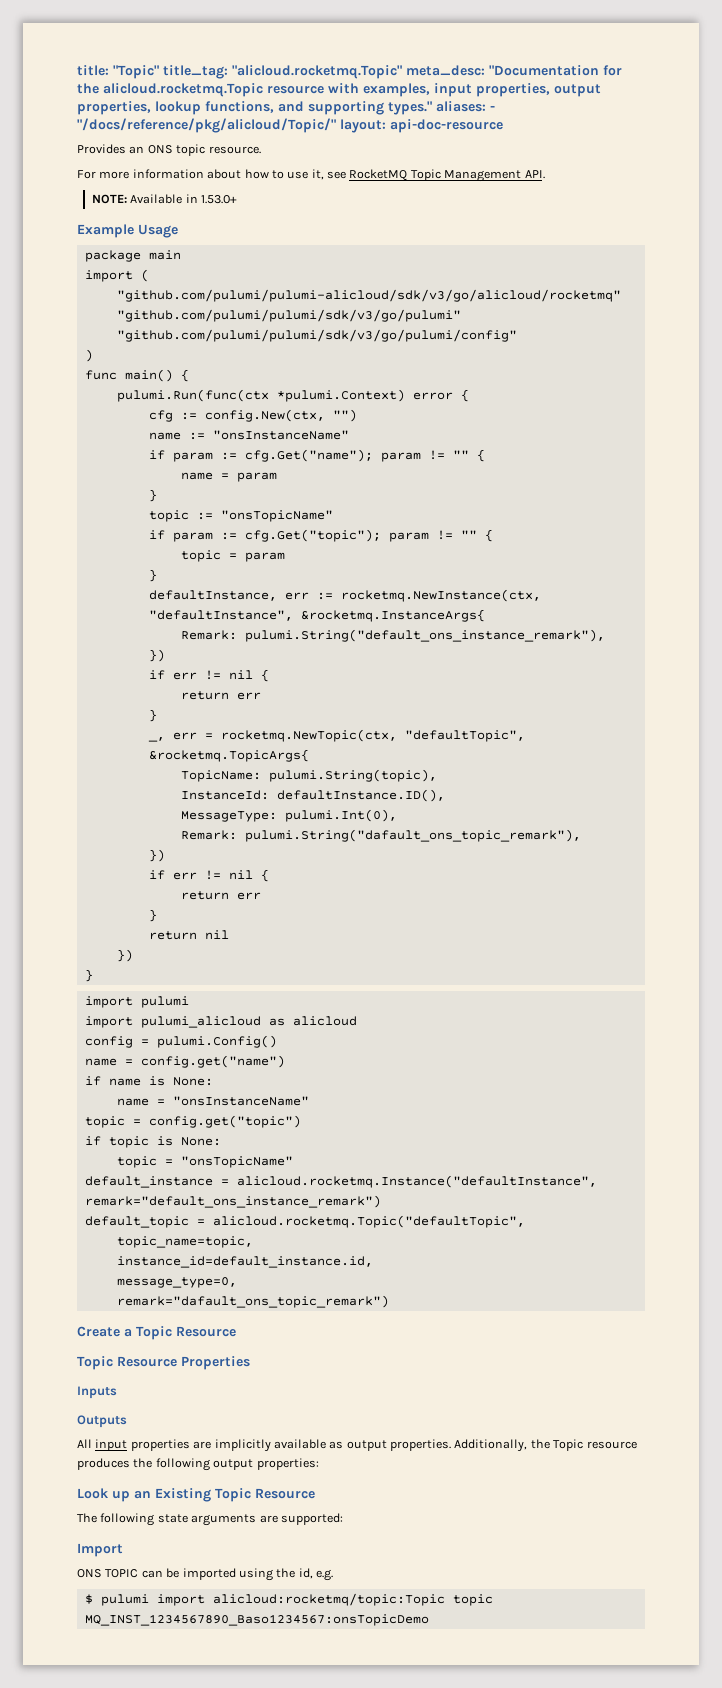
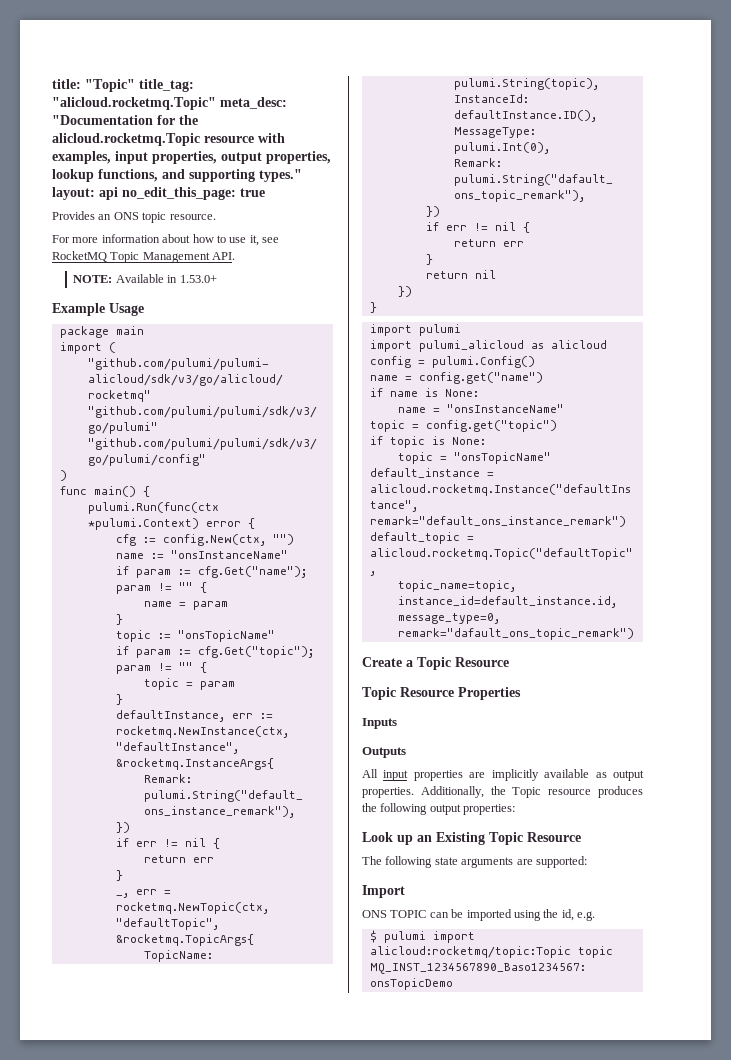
[436,101,495,112] [77,118,503,133] aliases: - "/docs/reference/pkg/alicloud/Topic/" layout: api-doc-resource -> [52,187,265,200] layout: api no_edit_this_page: true

